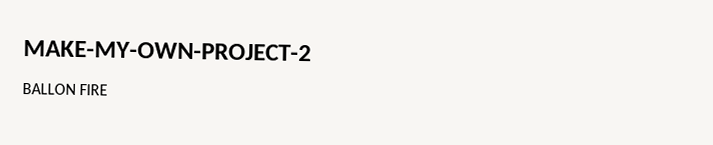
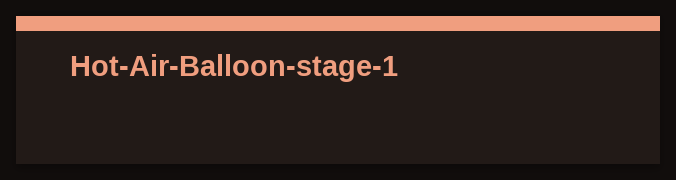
[23,40,312,62] [22,83,109,96] MAKE-MY-OWN-PROJECT-2 // BALLON FIRE -> [70,54,398,82] Hot-Air-Balloon-stage-1

